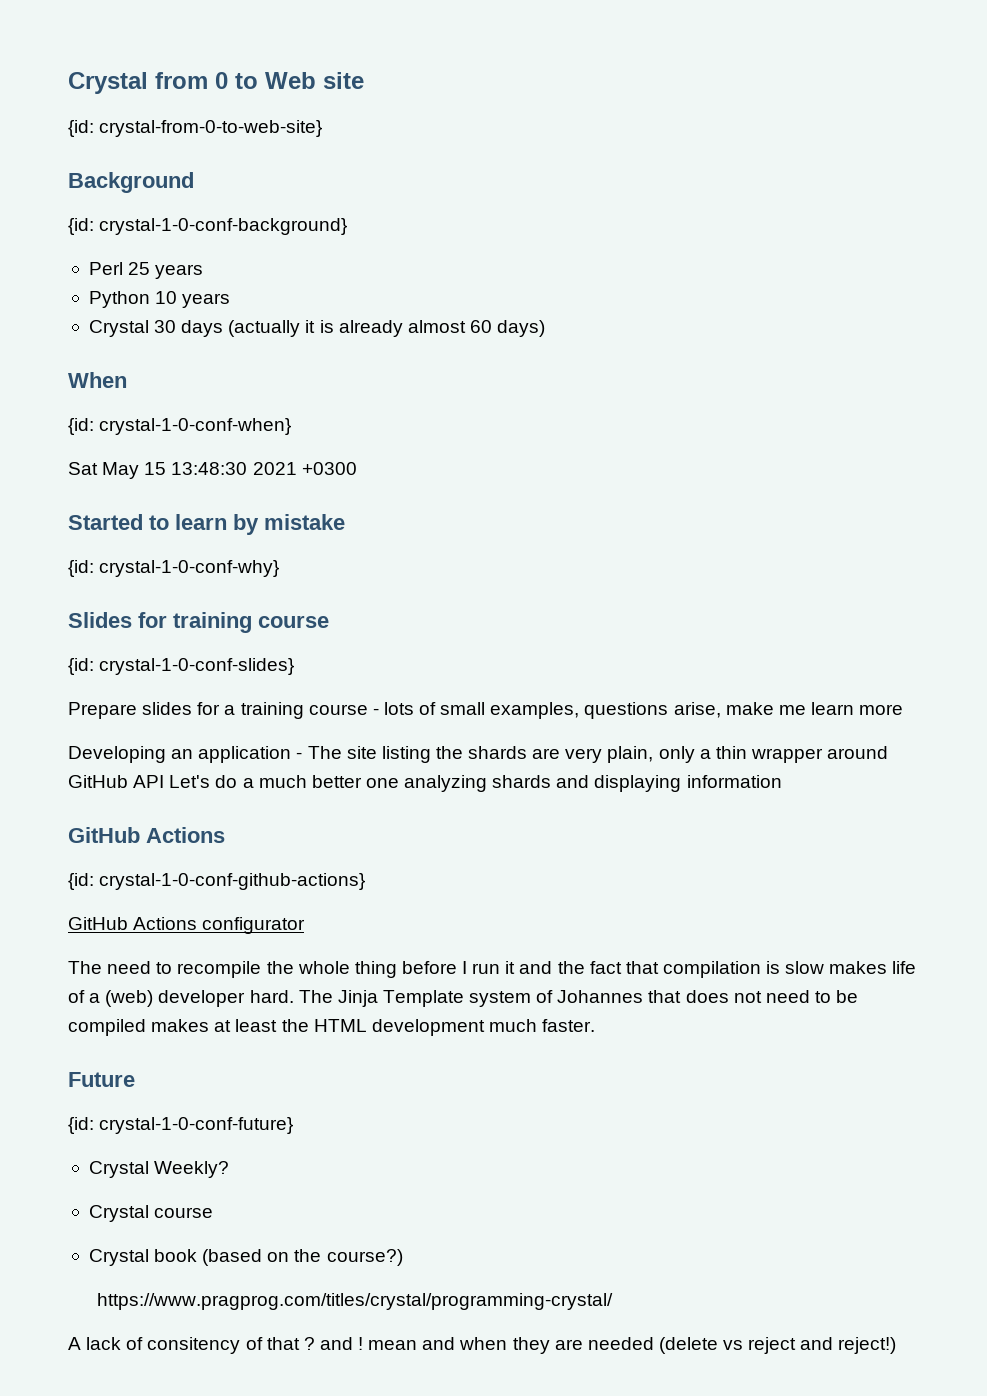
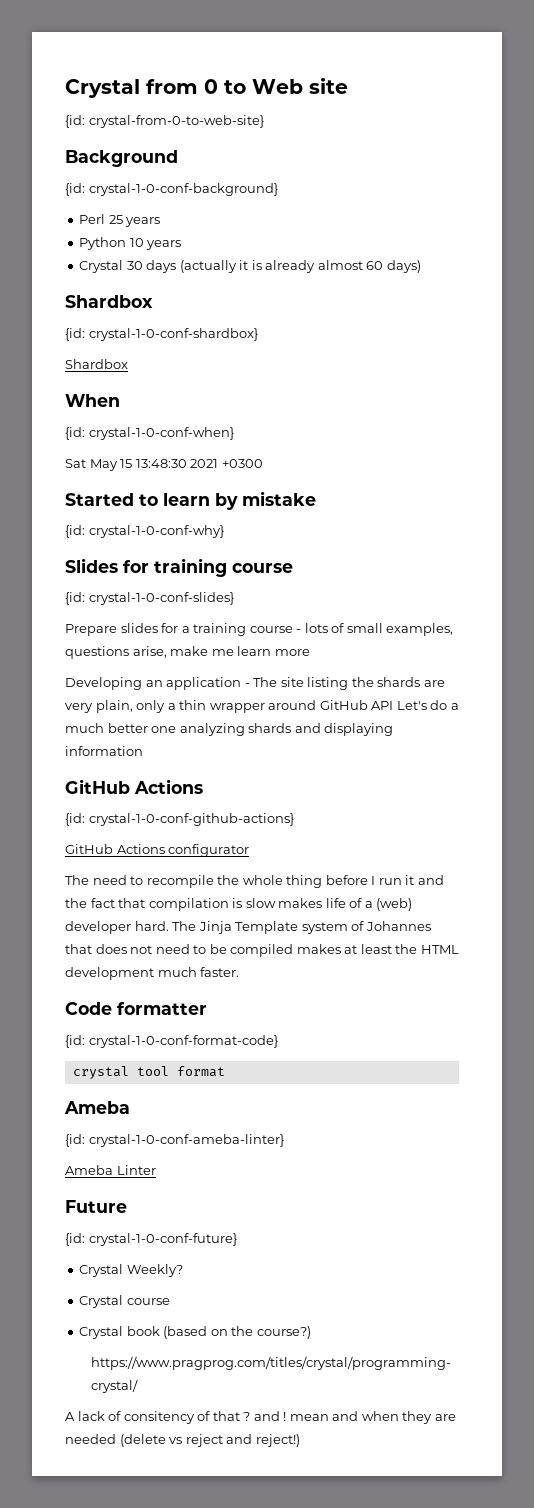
(546, 328) none -> [65,295,153,308] [65,328,258,341] [65,359,128,369] // Shardbox // {id: crystal-1-0-conf-shardbox} // Shardbox
(596, 1025) none -> [65,1002,207,1015] [65,1035,278,1048] [72,1066,225,1079] [64,1101,130,1114] [65,1134,284,1147] [65,1165,156,1175] // Code formatter // {id: crystal-1-0-conf-format-code} // crystal tool format // Ameba // {id: crystal-1-0-conf-ameba-linter} // Ameba Linter

